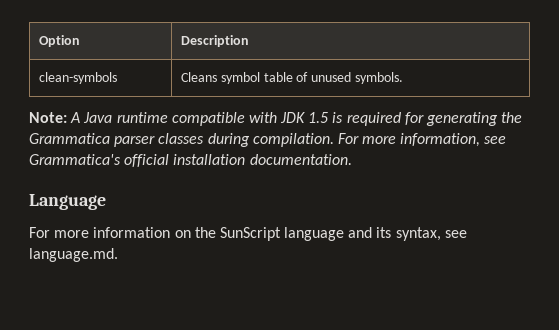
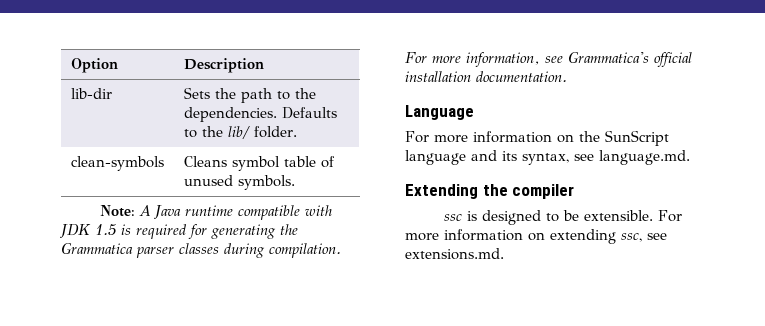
(250, 41) none -> [70,88,112,99] [183,87,316,103] [183,107,337,122] [183,126,297,139] // lib-dir | Sets the path to the dependencies. Defaults to the lib/ folder.
(118, 255) none -> [405,184,575,199] [443,210,682,225] [405,229,667,244] [405,248,504,260] // Extending the compiler // ssc is designed to be extensible. For more information on extending ssc, see extensions.md.

